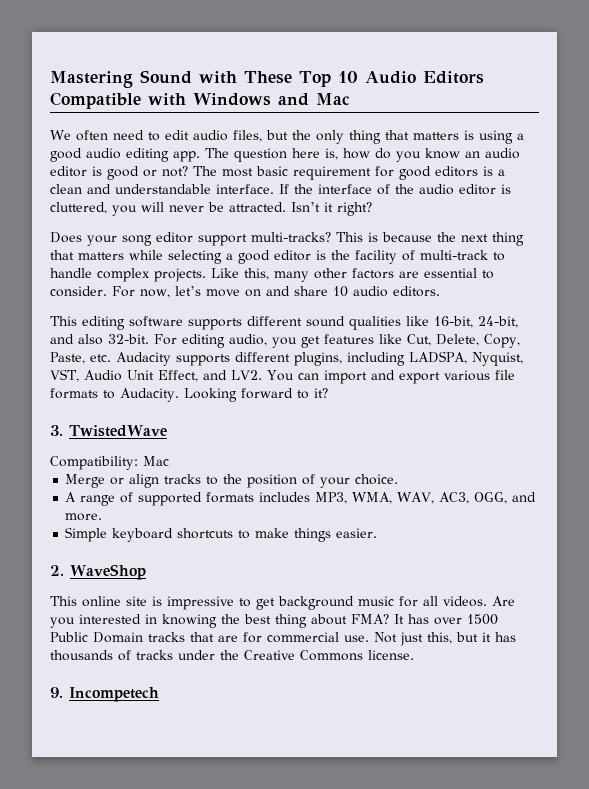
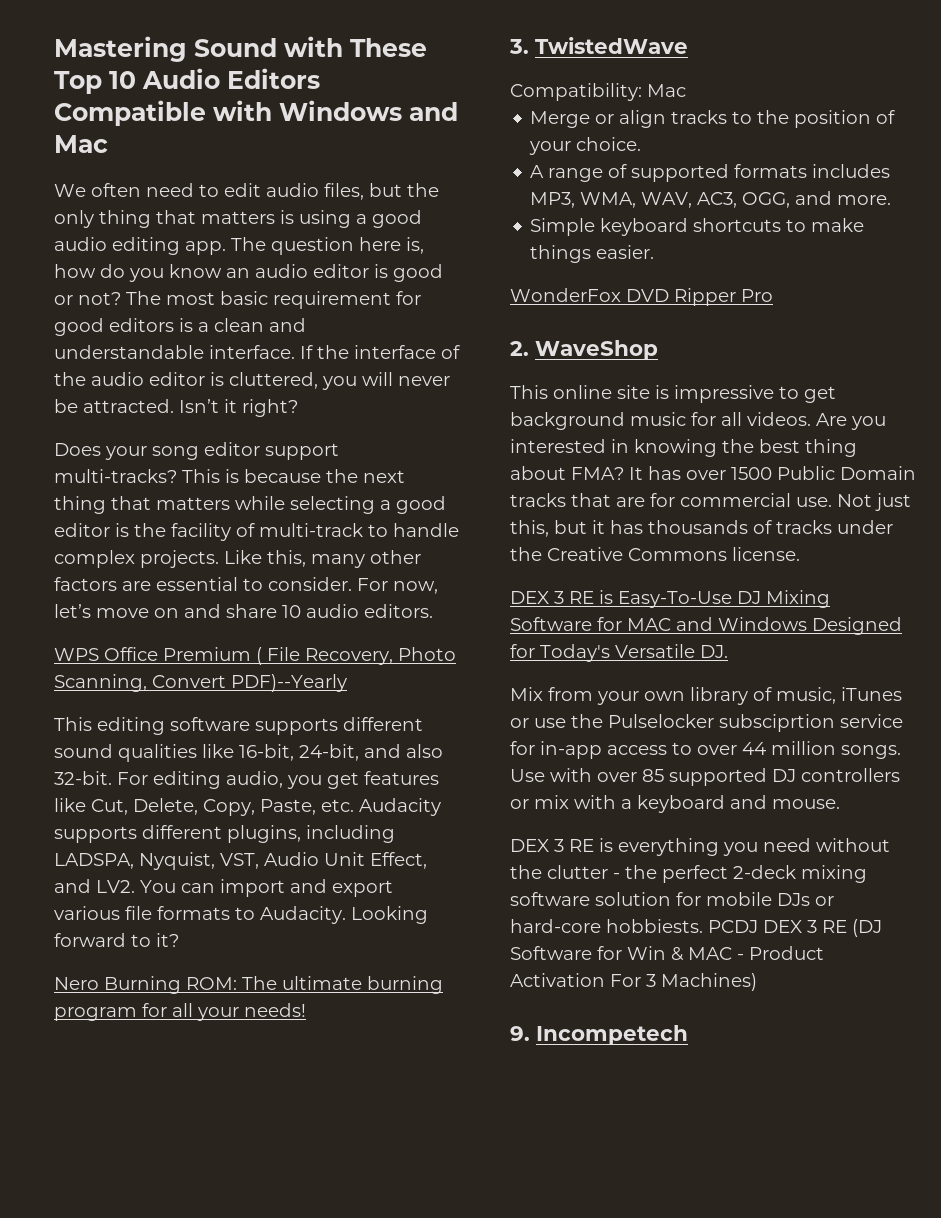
(440, 291) none -> [54,647,456,665] [54,674,347,692] // WPS Office Premium ( File Recovery, Photo Scanning, Convert PDF)--Yearly
(328, 393) none -> [54,976,443,994] [54,1003,306,1021] // Nero Burning ROM: The ultimate burning program for all your needs!
(378, 533) none -> [510,288,773,306] // WonderFox DVD Ripper Pro
(414, 655) none -> [510,590,830,608] [510,617,902,635] [510,644,728,662] [510,687,902,705] [510,714,903,732] [510,741,901,759] [510,768,900,786] [510,795,840,813] [510,838,890,856] [510,865,867,883] [510,892,834,906] [510,919,882,937] [510,946,824,961] [510,973,757,991] // DEX 3 RE is Easy-To-Use DJ Mixing Software for MAC and Windows Designed for Today's Versatile DJ. // Mix from your own library of music, iTunes or use the Pulselocker subsciprtion service for in-app access to over 44 million songs. Use with over 85 supported DJ controllers or mix with a keyboard and mouse. // DEX 3 RE is everything you need without the clutter - the perfect 2-deck mixing software solution for mobile DJs or hard-core hobbiests. PCDJ DEX 3 RE (DJ Software for Win & MAC - Product Activation For 3 Machines)

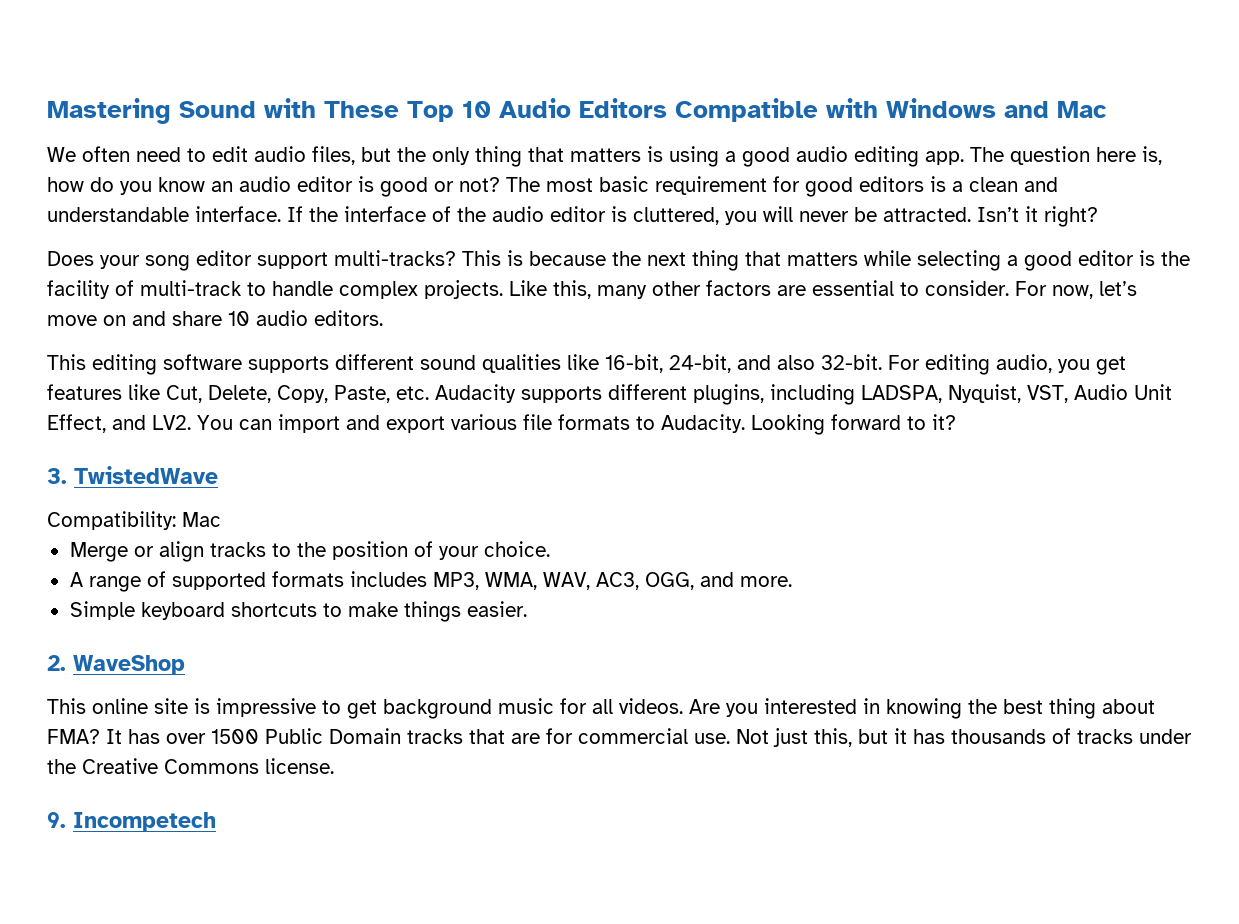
[54,647,456,665] [54,674,347,692] // WPS Office Premium ( File Recovery, Photo Scanning, Convert PDF)--Yearly -> (383, 318) none
[54,976,443,994] [54,1003,306,1021] // Nero Burning ROM: The ultimate burning program for all your needs! -> (956, 422) none
[510,288,773,306] // WonderFox DVD Ripper Pro -> (527, 609) none
[510,590,830,608] [510,617,902,635] [510,644,728,662] [510,687,902,705] [510,714,903,732] [510,741,901,759] [510,768,900,786] [510,795,840,813] [510,838,890,856] [510,865,867,883] [510,892,834,906] [510,919,882,937] [510,946,824,961] [510,973,757,991] // DEX 3 RE is Easy-To-Use DJ Mixing Software for MAC and Windows Designed for Today's Versatile DJ. // Mix from your own library of music, iTunes or use the Pulselocker subsciprtion service for in-app access to over 44 million songs. Use with over 85 supported DJ controllers or mix with a keyboard and mouse. // DEX 3 RE is everything you need without the clutter - the perfect 2-deck mixing software solution for mobile DJs or hard-core hobbiests. PCDJ DEX 3 RE (DJ Software for Win & MAC - Product Activation For 3 Machines) -> (334, 766) none

